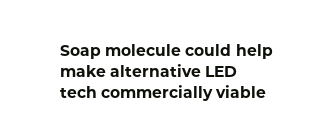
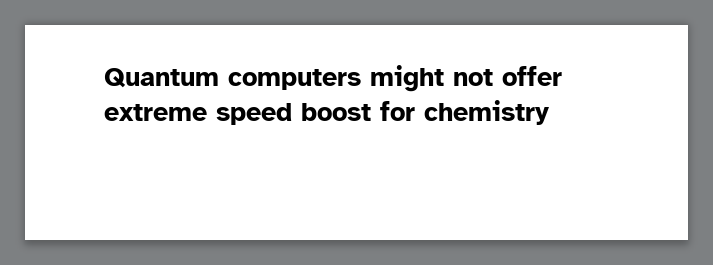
[60,44,273,59] [60,64,238,77] [60,85,267,101] Soap molecule could help make alternative LED tech commercially viable -> [104,65,562,92] [104,100,549,125] Quantum computers might not offer extreme speed boost for chemistry

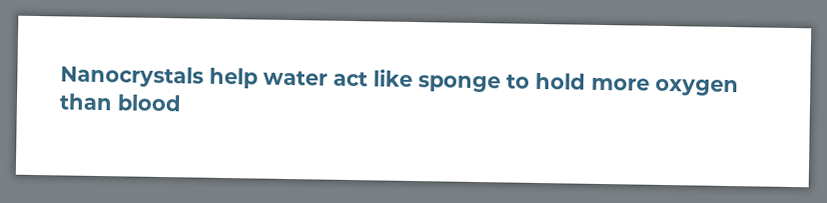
[104,65,562,92] [104,100,549,125] Quantum computers might not offer extreme speed boost for chemistry -> [60,65,739,97] [59,93,182,112] Nanocrystals help water act like sponge to hold more oxygen than blood

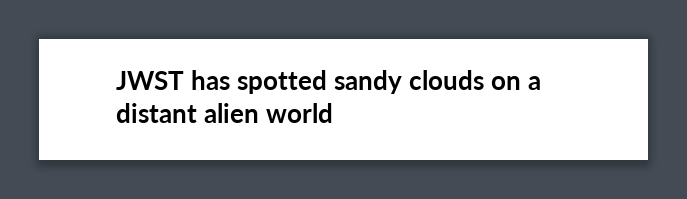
[60,65,739,97] [59,93,182,112] Nanocrystals help water act like sponge to hold more oxygen than blood -> [116,70,542,94] [116,103,334,123] JWST has spotted sandy clouds on a distant alien world

